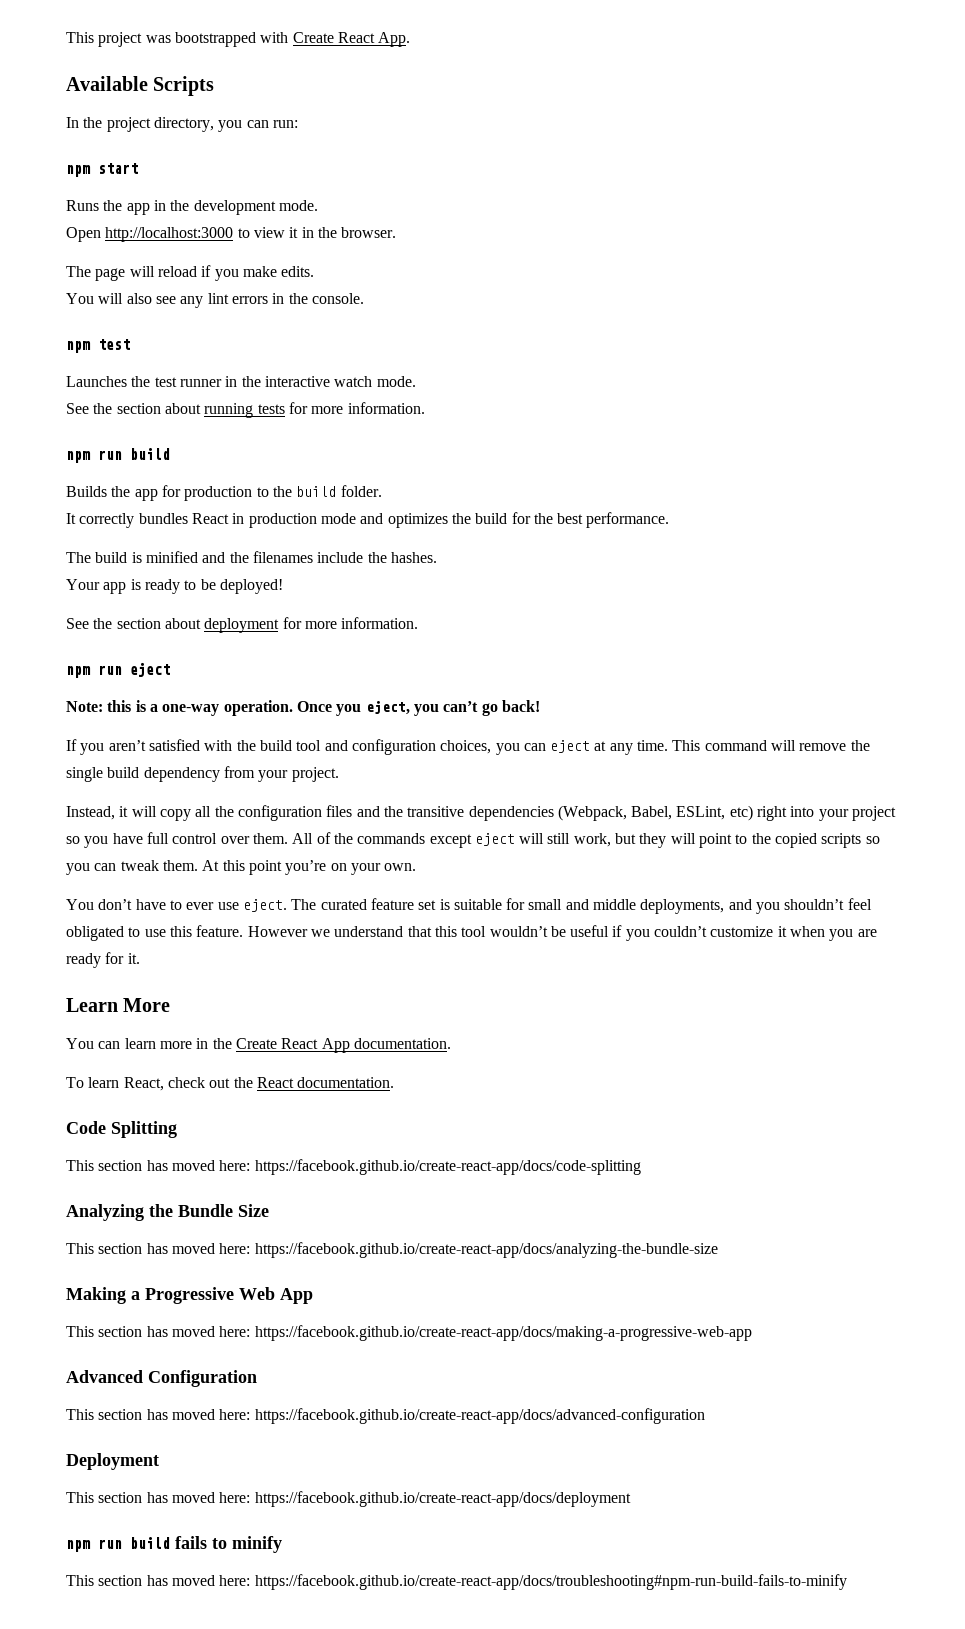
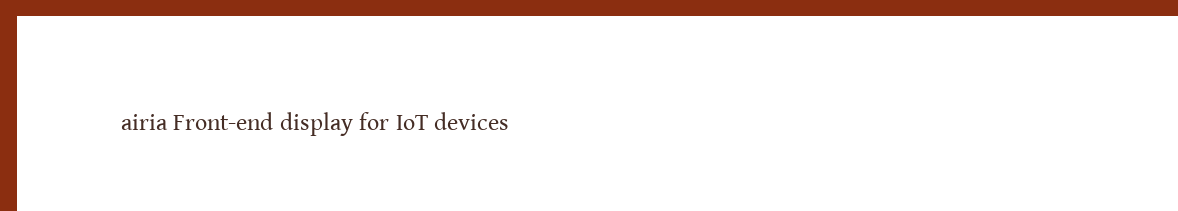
[66,32,411,47] [66,76,215,96] [66,117,298,132] [66,163,138,177] [66,200,318,215] [66,227,397,242] [66,265,315,281] [66,293,364,308] [66,339,130,353] [66,376,416,387] [66,402,425,418] [66,448,170,463] [66,485,382,501] [66,512,670,528] [66,551,437,563] [66,579,283,594] [66,617,419,633] [66,662,170,678] [66,700,540,716] [66,739,870,755] [66,766,339,782] [66,805,897,821] [66,832,880,848] [66,860,417,875] [66,898,872,914] [66,925,877,941] [66,952,140,968] [66,998,171,1012] [66,1038,451,1053] [66,1077,395,1091] [66,1121,177,1138] [66,1159,641,1175] [66,1204,269,1221] [66,1242,718,1258] [66,1287,313,1304] [66,1325,752,1341] [66,1370,257,1387] [66,1408,705,1424] [66,1453,159,1470] [66,1491,631,1507] [66,1536,282,1553] [66,1574,847,1590] This project was bootstrapped with Create React App. // Available Scripts // In the project directory, you can run: // npm start // Runs the app in the development mode. // Open http://localhost:3000 to view it in the browser. // The page will reload if you make edits. // You will also see any lint errors in the console. // npm test // Launches the test runner in the interactive watch mode. // See the section about running tests for more information. // npm run build // Builds the app for production to the build folder. // It correctly bundles React in production mode and optimizes the build for the best performance. // The build is minified and the filenames include the hashes. // Your app is ready to be deployed! // See the section about deployment for more information. // npm run eject // Note: this is a one-way operation. Once you eject, you can’t go back! // If you aren’t satisfied with the build tool and configuration choices, you can eject at any time. This command will remove the single build dependency from your project. // Instead, it will copy all the configuration files and the transitive dependencies (Webpack, Babel, ESLint, etc) right into your project so you have full control over them. All of the commands except eject will still work, but they will point to the copied scripts so you can tweak them. At this point you’re on your own. // You don’t have to ever use eject. The curated feature set is suitable for small and middle deployments, and you shouldn’t feel obligated to use this feature. However we understand that this tool wouldn’t be useful if you couldn’t customize it when you are ready for it. // Learn More // You can learn more in the Create React App documentation. // To learn React, check out the React documentation. // Code Splitting // This section has moved here: https://facebook.github.io/create-react-app/docs/code-splitting // Analyzing the Bundle Size // This section has moved here: https://facebook.github.io/create-react-app/docs/analyzing-the-bundle-size // Making a Progressive Web App // This section has moved here: https://facebook.github.io/create-react-app/docs/making-a-progressive-web-app // Advanced Configuration // This section has moved here: https://facebook.github.io/create-react-app/docs/advanced-configuration // Deployment // This section has moved here: https://facebook.github.io/create-react-app/docs/deployment // npm run build fails to minify // This section has moved here: https://facebook.github.io/create-react-app/docs/troubleshooting#npm-run-build-fails-to-minify -> [121,112,510,136] airia Front-end display for IoT devices

